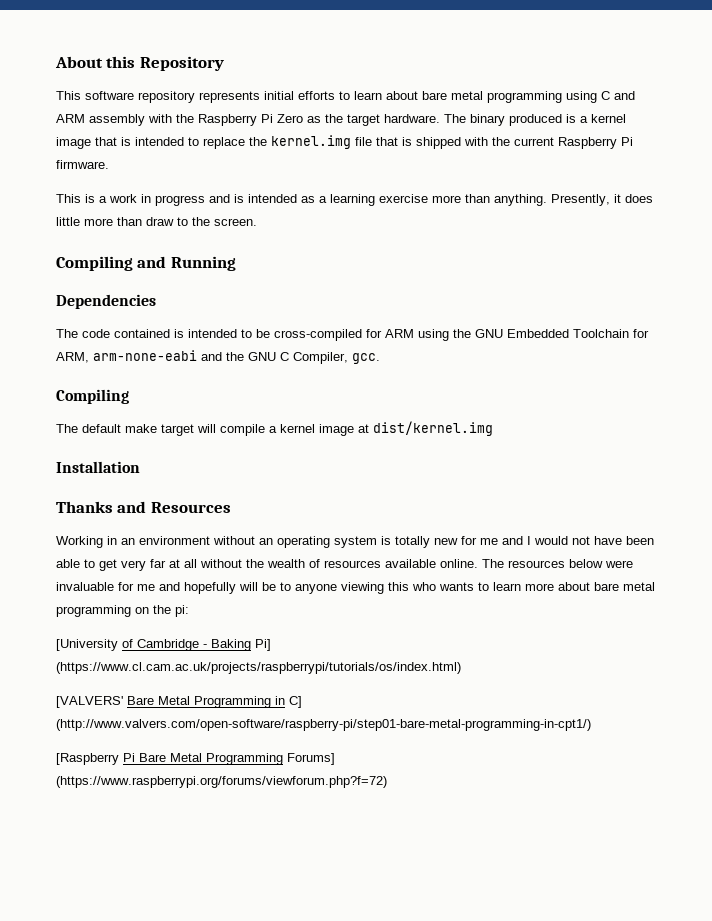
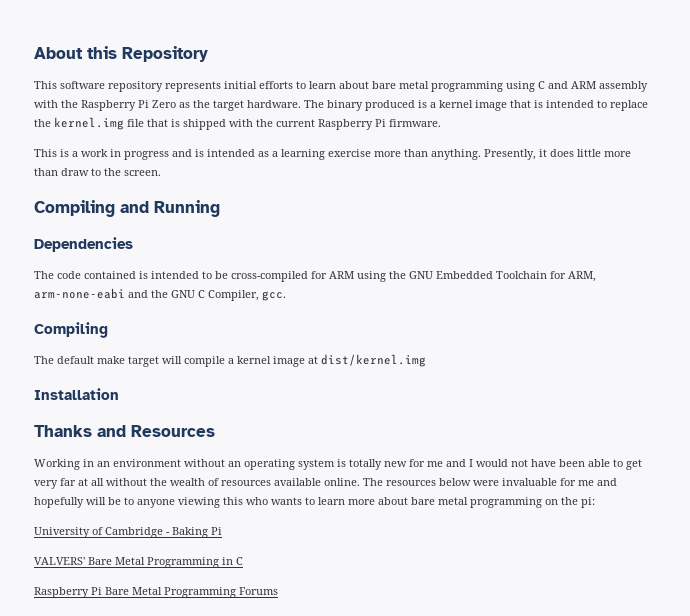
[56,639,118,651] [University -> [34,527,90,538] University
[255,639,271,651] [56,662,461,674] [56,696,123,708] Pi] (https://www.cl.cam.ac.uk/projects/raspberrypi/tutorials/os/index.html) // [VALVERS' -> [211,527,222,535] [34,557,85,565] Pi // VALVERS'
[289,696,302,708] [56,719,591,731] [56,753,119,765] C] (http://www.valvers.com/open-software/raspberry-pi/step01-bare-metal-programming-in-cpt1/) // [Raspberry -> [236,557,243,565] [34,587,89,598] C // Raspberry
[287,753,335,765] [56,776,387,788] Forums] (https://www.raspberrypi.org/forums/viewforum.php?f=72) -> [239,587,278,595] Forums

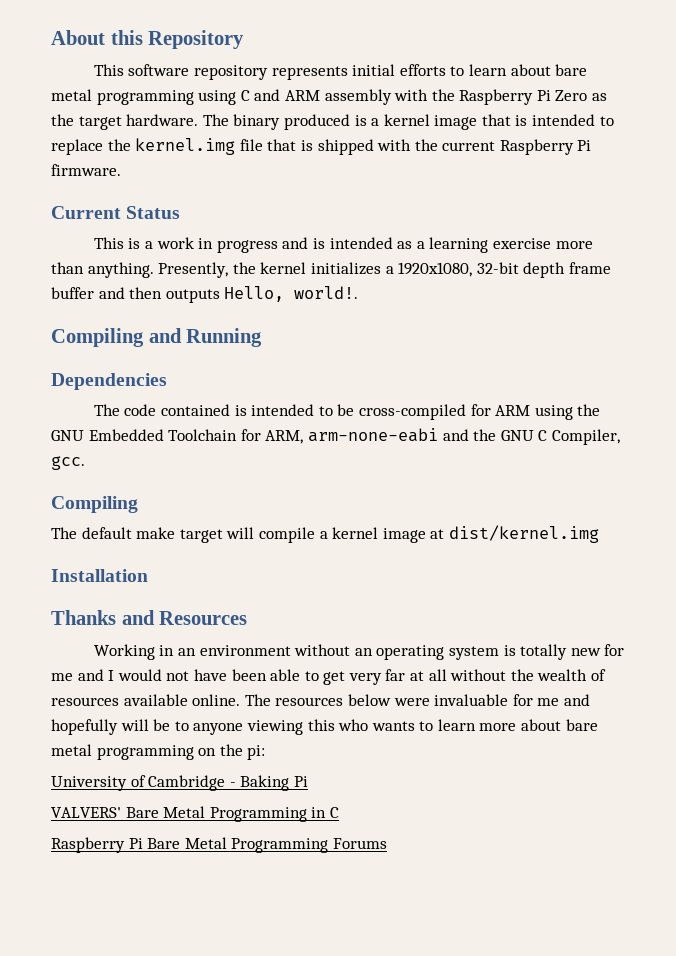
(441, 123) none -> [51,206,181,219] // Current Status
[539,149,631,157] [34,168,161,176] it does little more than draw to the screen. -> [232,262,611,278] [51,286,359,303] the kernel initializes a 1920x1080, 32-bit depth frame buffer and then outputs Hello, world!.

